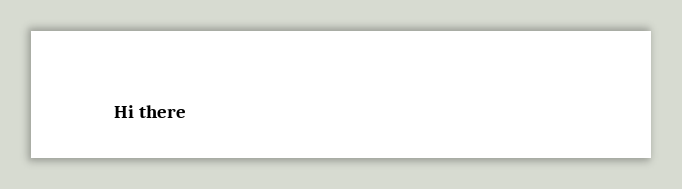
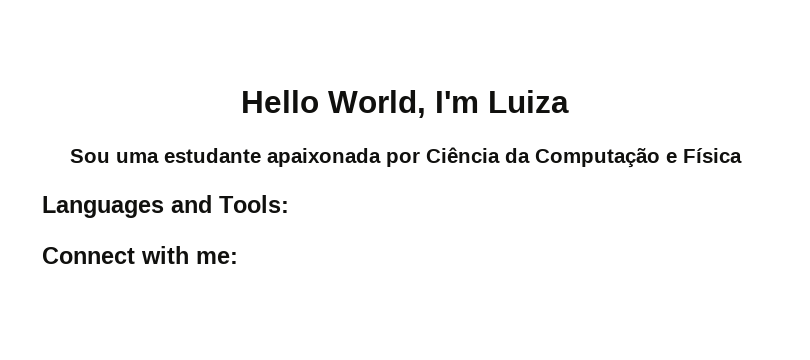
[114,105,186,118] Hi there -> [241,90,569,118] [69,147,742,168] [42,195,289,218] [42,246,238,264] Hello World, I'm Luiza // Sou uma estudante apaixonada por Ciência da Computação e Física // Languages and Tools: // Connect with me:

